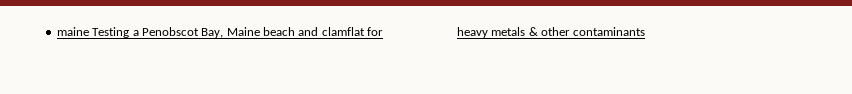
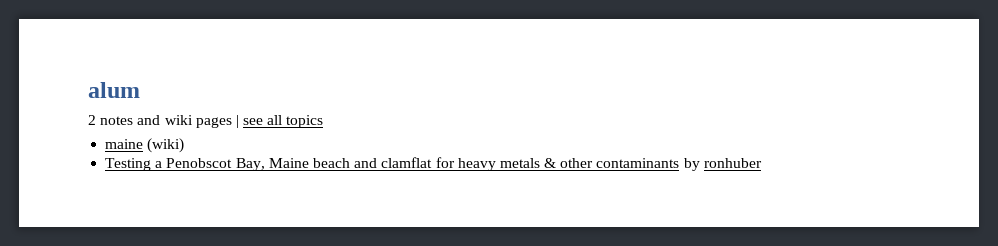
[56,27,89,36] maine -> [88,82,140,98] [88,115,324,128] [105,138,185,153] alum // 2 notes and wiki pages | see all topics // maine (wiki) //
(646, 31) none -> [683,158,762,171] by ronhuber

